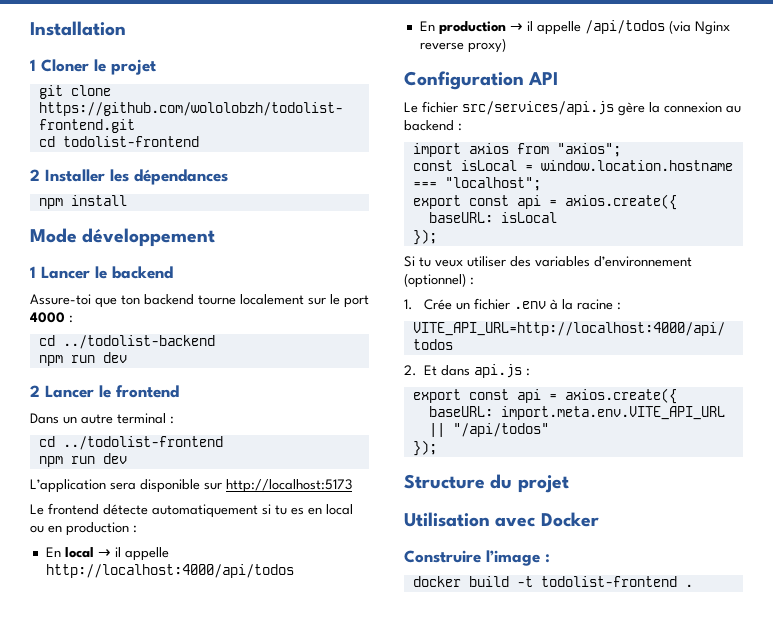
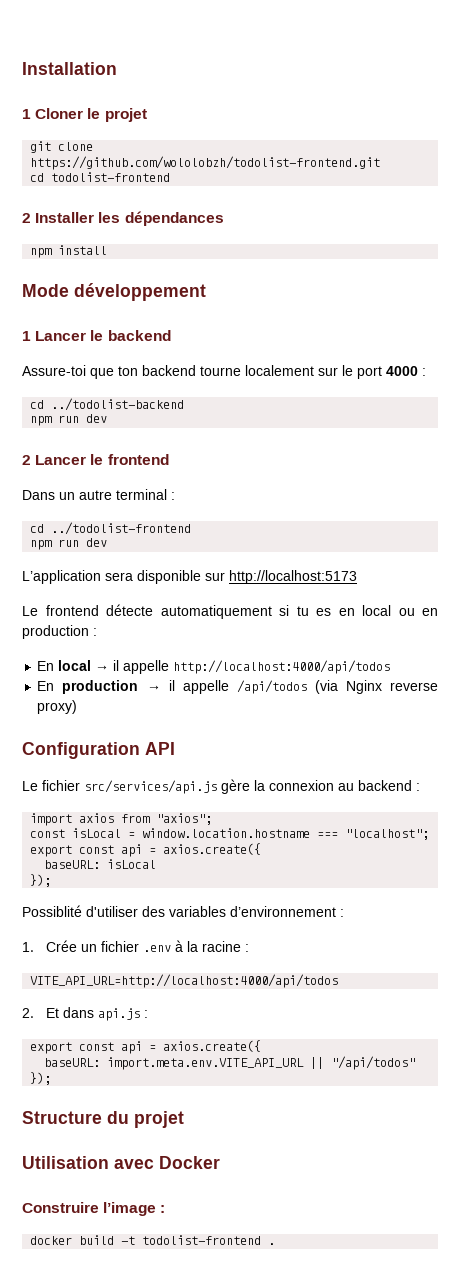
[404,256,506,267] Si tu veux utiliser -> [22,905,138,917] Possiblité d'utiliser
[404,273,466,288] (optionnel) -> (336, 911) none

